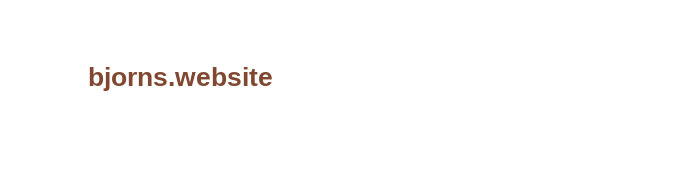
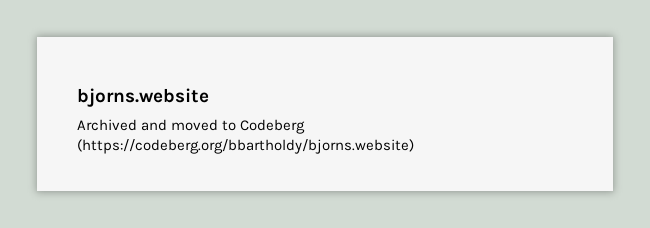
(273, 79) none -> [77,119,306,134] [77,139,414,154] // Archived and moved to Codeberg (https://codeberg.org/bbartholdy/bjorns.website)

